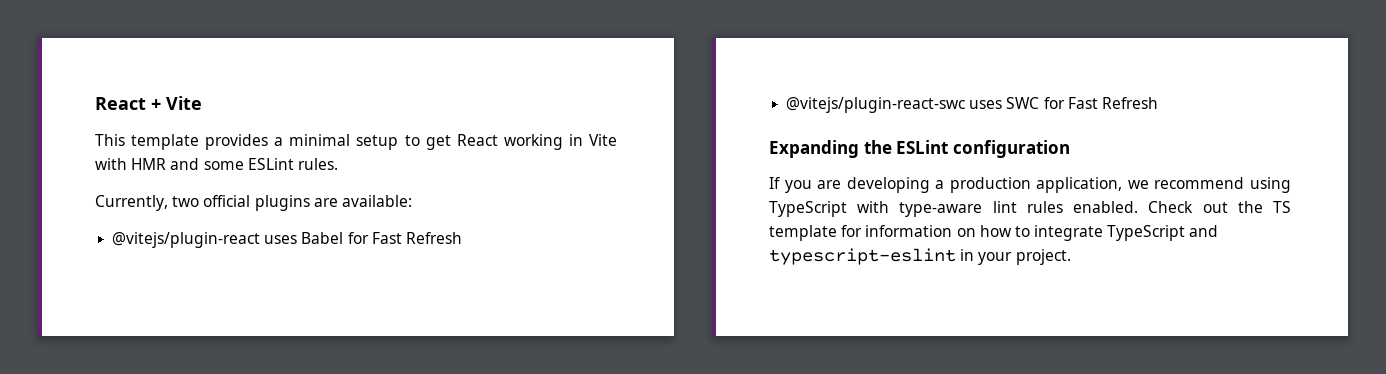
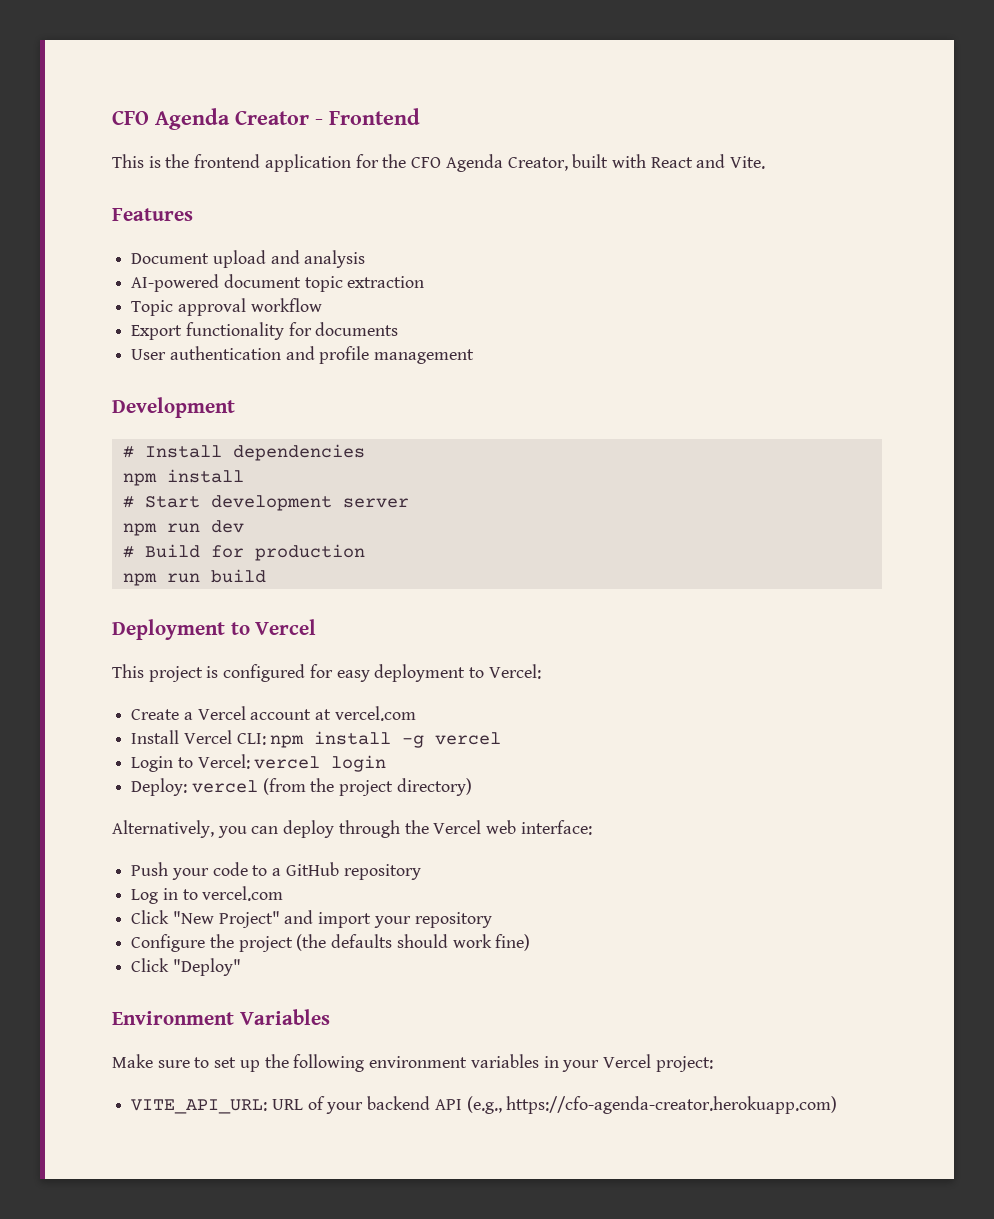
[95,96,202,110] [95,134,617,150] [95,158,338,170] [95,195,412,211] [112,232,462,248] [786,97,1158,113] [769,140,1070,158] [769,177,1291,193] [769,201,1291,217] [769,225,1219,241] [769,248,1071,265] React + Vite // This template provides a minimal setup to get React working in Vite with HMR and some ESLint rules. // Currently, two official plugins are available: // @vitejs/plugin-react uses Babel for Fast Refresh // @vitejs/plugin-react-swc uses SWC for Fast Refresh // Expanding the ESLint configuration // If you are developing a production application, we recommend using TypeScript with type-aware lint rules enabled. Check out the TS template for information on how to integrate TypeScript and typescript-eslint in your project. -> [112,108,420,130] [112,154,766,172] [112,208,193,221] [131,250,366,268] [131,274,425,292] [131,298,322,316] [131,322,399,340] [131,346,475,364] [112,397,235,418] [122,444,365,461] [122,469,244,486] [122,495,409,511] [122,520,244,536] [122,544,365,561] [122,569,266,586] [112,619,317,640] [112,664,541,682] [131,706,416,721] [131,730,502,748] [131,754,387,772] [131,778,472,796] [112,820,592,838] [131,862,421,880] [131,886,284,904] [131,910,492,928] [131,934,531,952] [131,958,241,976] [112,1009,330,1025] [112,1054,713,1072] [131,1096,838,1114] CFO Agenda Creator - Frontend // This is the frontend application for the CFO Agenda Creator, built with React and Vite. // Features // Document upload and analysis // AI-powered document topic extraction // Topic approval workflow // Export functionality for documents // User authentication and profile management // Development // # Install dependencies // npm install // # Start development server // npm run dev // # Build for production // npm run build // Deployment to Vercel // This project is configured for easy deployment to Vercel: // Create a Vercel account at vercel.com // Install Vercel CLI: npm install -g vercel // Login to Vercel: vercel login // Deploy: vercel (from the project directory) // Alternatively, you can deploy through the Vercel web interface: // Push your code to a GitHub repository // Log in to vercel.com // Click "New Project" and import your repository // Configure the project (the defaults should work fine) // Click "Deploy" // Environment Variables // Make sure to set up the following environment variables in your Vercel project: // VITE_API_URL: URL of your backend API (e.g., https://cfo-agenda-creator.herokuapp.com)

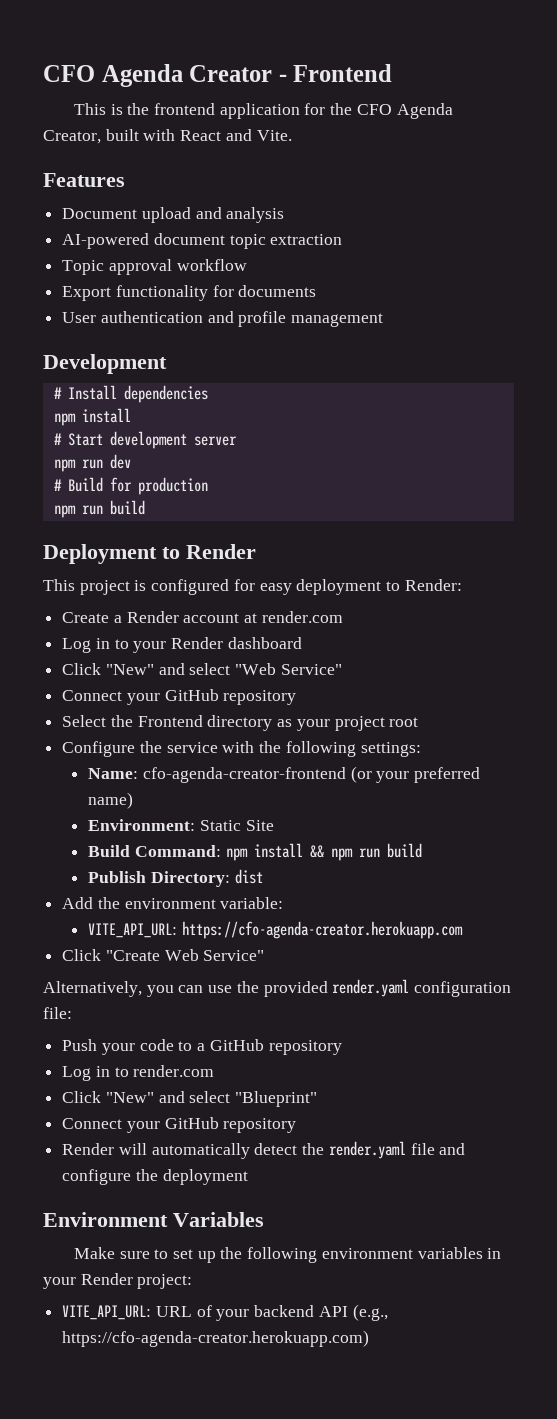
[255,619,317,635] Vercel -> [186,544,256,559] Render
[488,664,541,679] Vercel: -> [404,579,462,591] Render:
[197,706,246,720] Vercel -> [126,611,179,623] Render
[334,706,416,721] [131,730,502,748] [131,754,387,772] [131,778,472,796] [112,820,592,838] vercel.com // Install Vercel CLI: npm install -g vercel // Login to Vercel: vercel login // Deploy: vercel (from the project directory) // Alternatively, you can deploy through the Vercel web interface: -> [261,611,343,623] [62,637,302,653] [62,663,342,675] [62,689,297,705] [62,715,419,731] [62,741,421,757] [88,766,481,783] [88,792,134,809] [88,819,274,831] [88,843,422,861] [88,869,263,887] [62,897,284,909] [88,921,463,939] [62,949,265,961] [43,979,512,997] [43,1007,72,1019] render.com // Log in to your Render dashboard // Click "New" and select "Web Service" // Connect your GitHub repository // Select the Frontend directory as your project root // Configure the service with the following settings: // Name: cfo-agenda-creator-frontend (or your preferred name) // Environment: Static Site // Build Command: npm install && npm run build // Publish Directory: dist // Add the environment variable: // VITE_API_URL: https://cfo-agenda-creator.herokuapp.com // Click "Create Web Service" // Alternatively, you can use the provided render.yaml configuration file:
[202,886,284,901] [131,910,492,928] [131,934,531,952] [131,958,241,976] vercel.com // Click "New Project" and import your repository // Configure the project (the defaults should work fine) // Click "Deploy" -> [133,1065,215,1077] [62,1091,318,1107] [62,1117,297,1133] [62,1141,466,1159] [62,1169,248,1185] render.com // Click "New" and select "Blueprint" // Connect your GitHub repository // Render will automatically detect the render.yaml file and configure the deployment
[602,1054,651,1068] Vercel -> [80,1273,133,1285] Render

